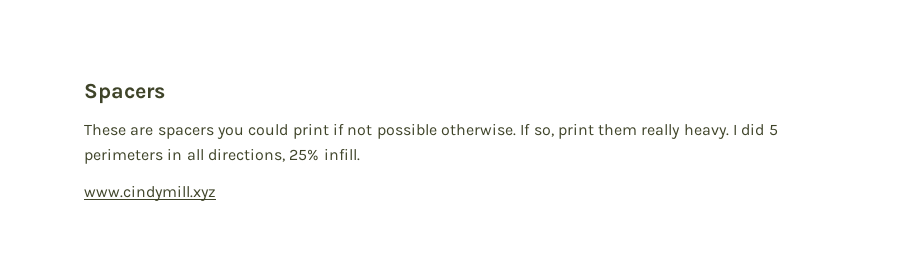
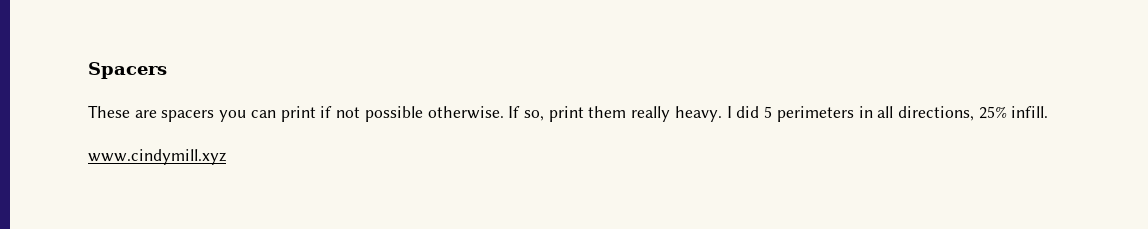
[248,124,289,136] could -> [250,110,276,118] can

